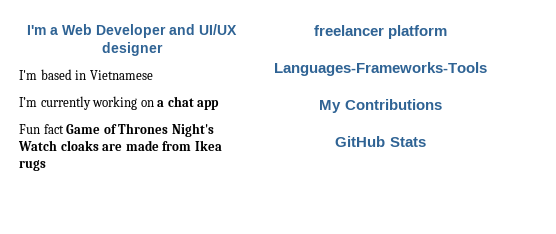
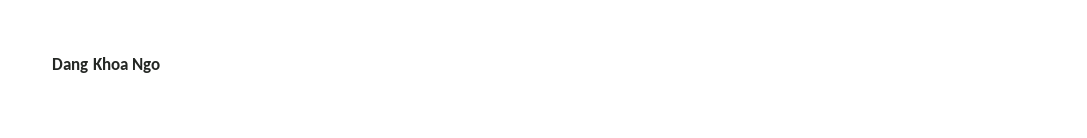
[27,24,237,38] [101,42,163,56] [19,69,153,80] [19,96,220,110] [19,123,214,137] [18,140,222,151] [19,160,46,171] [313,25,448,39] [274,62,487,76] [319,99,442,113] [335,136,426,147] I'm a Web Developer and UI/UX designer // I'm based in Vietnamese // I’m currently working on a chat app // Fun fact Game of Thrones Night's Watch cloaks are made from Ikea rugs // freelancer platform // Languages-Frameworks-Tools // My Contributions // GitHub Stats -> [52,57,161,73] Dang Khoa Ngo

